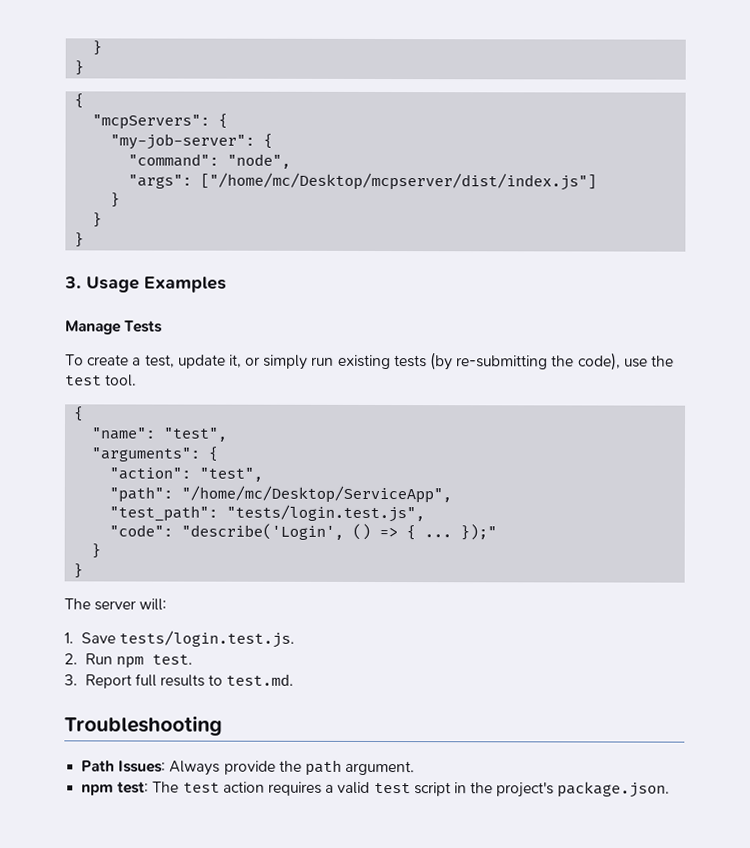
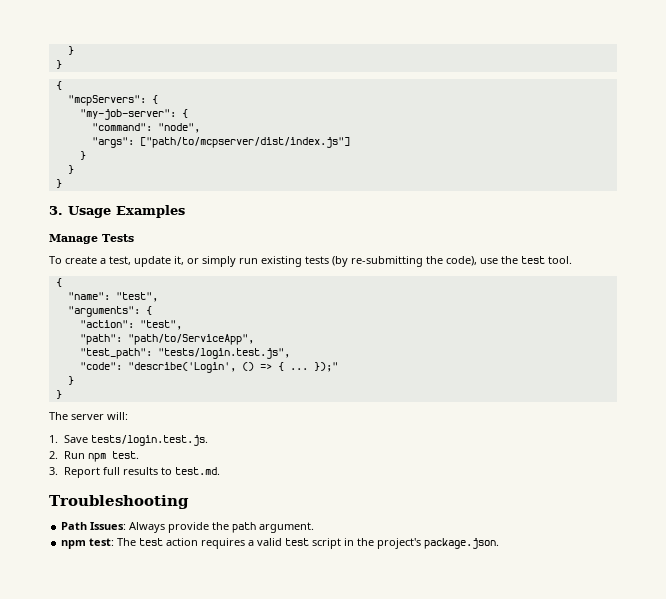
[200,172,598,191] ["/home/mc/Desktop/mcpserver/dist/index.js"] -> [139,137,350,148] ["path/to/mcpserver/dist/index.js"]
[181,485,453,504] "/home/mc/Desktop/ServiceApp", -> [127,334,254,345] "path/to/ServiceApp",

